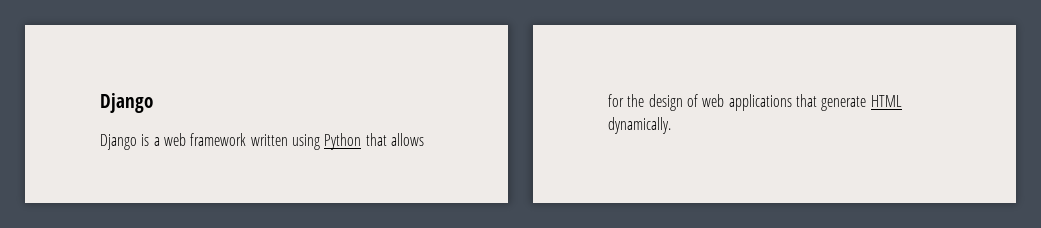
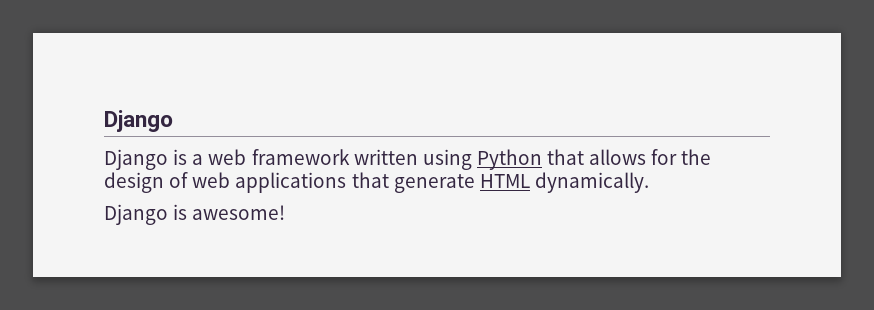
(671, 125) none -> [104,204,286,225] // Django is awesome!

